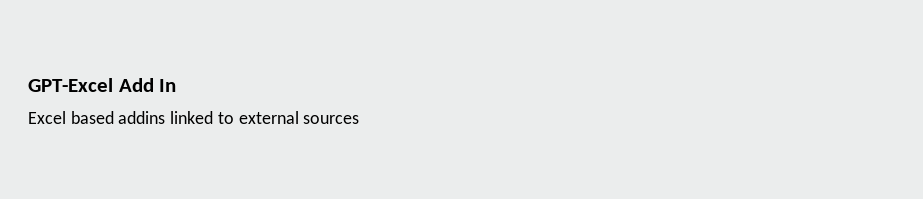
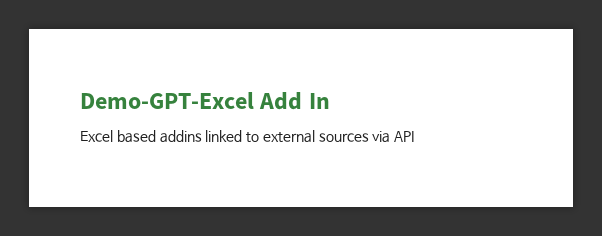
[28,78,113,92] GPT-Excel -> [80,92,254,109] Demo-GPT-Excel
(360, 119) none -> [372,131,415,143] via API

